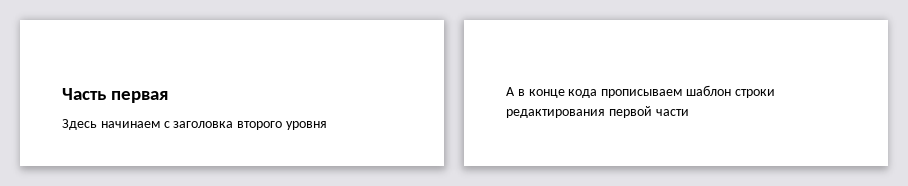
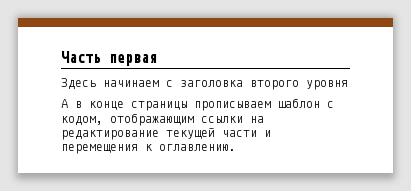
[568,89,598,98] кода -> [131,101,187,111] страницы
[734,89,775,98] [506,106,689,118] строки редактирования первой части -> [327,101,334,108] [61,113,264,126] [61,128,271,140] [61,144,236,154] с кодом, отображающим ссылки на редактирование текущей части и перемещения к оглавлению.

